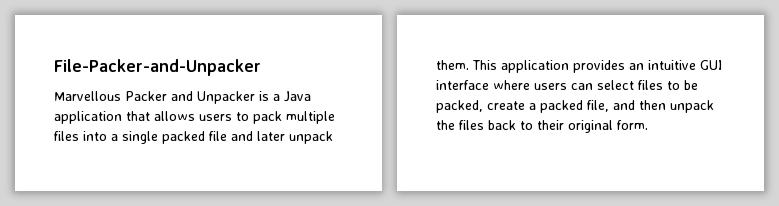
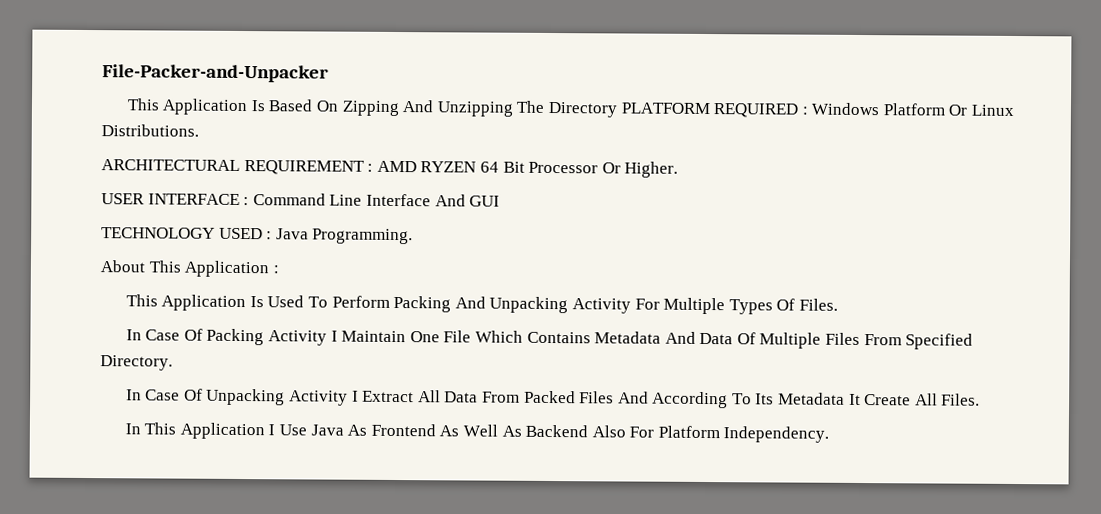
[54,91,311,104] [54,111,335,124] [54,131,333,144] [436,60,722,73] [436,80,698,90] [436,100,714,113] [436,120,648,133] Marvellous Packer and Unpacker is a Java application that allows users to pack multiple files into a single packed file and later unpack them. This application provides an intuitive GUI interface where users can select files to be packed, create a packed file, and then unpack the files back to their original form. -> [126,98,1015,118] [101,124,199,137] [101,159,679,178] [101,193,501,207] [101,227,414,245] [100,260,279,278] [125,294,838,315] [125,328,974,350] [100,355,173,371] [125,388,981,409] [124,422,830,443] This Application Is Based On Zipping And Unzipping The Directory PLATFORM REQUIRED : Windows Platform Or Linux Distributions. // ARCHITECTURAL REQUIREMENT : AMD RYZEN 64 Bit Processor Or Higher. // USER INTERFACE : Command Line Interface And GUI // TECHNOLOGY USED : Java Programming. // About This Application : // This Application Is Used To Perform Packing And Unpacking Activity For Multiple Types Of Files. // In Case Of Packing Activity I Maintain One File Which Contains Metadata And Data Of Multiple Files From Specified Directory. // In Case Of Unpacking Activity I Extract All Data From Packed Files And According To Its Metadata It Create All Files. // In This Application I Use Java As Frontend As Well As Backend Also For Platform Independency.

